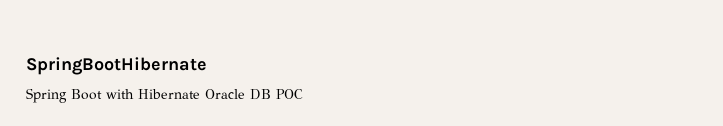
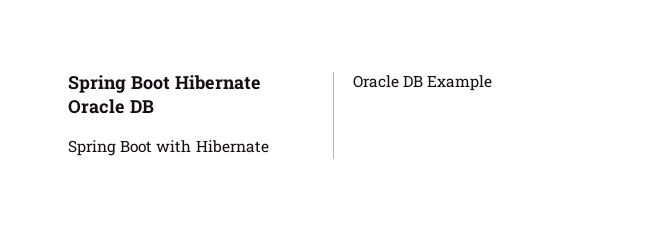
[26,57,207,75] SpringBootHibernate -> [68,75,261,93] [68,99,154,114] Spring Boot Hibernate Oracle DB
[276,89,303,99] POC -> [427,75,493,91] Example

